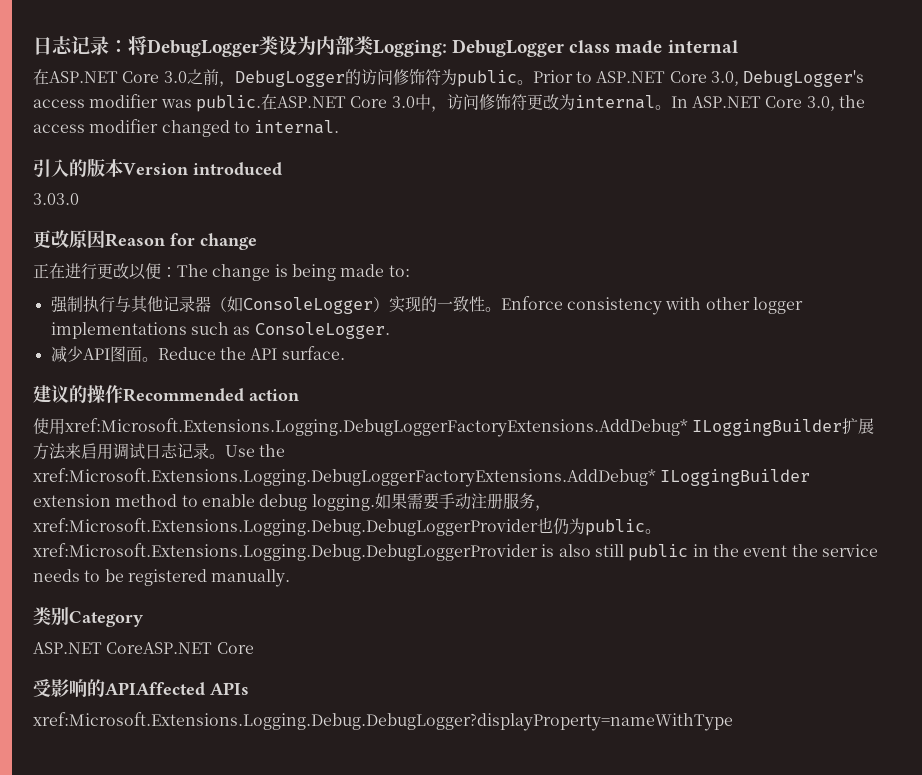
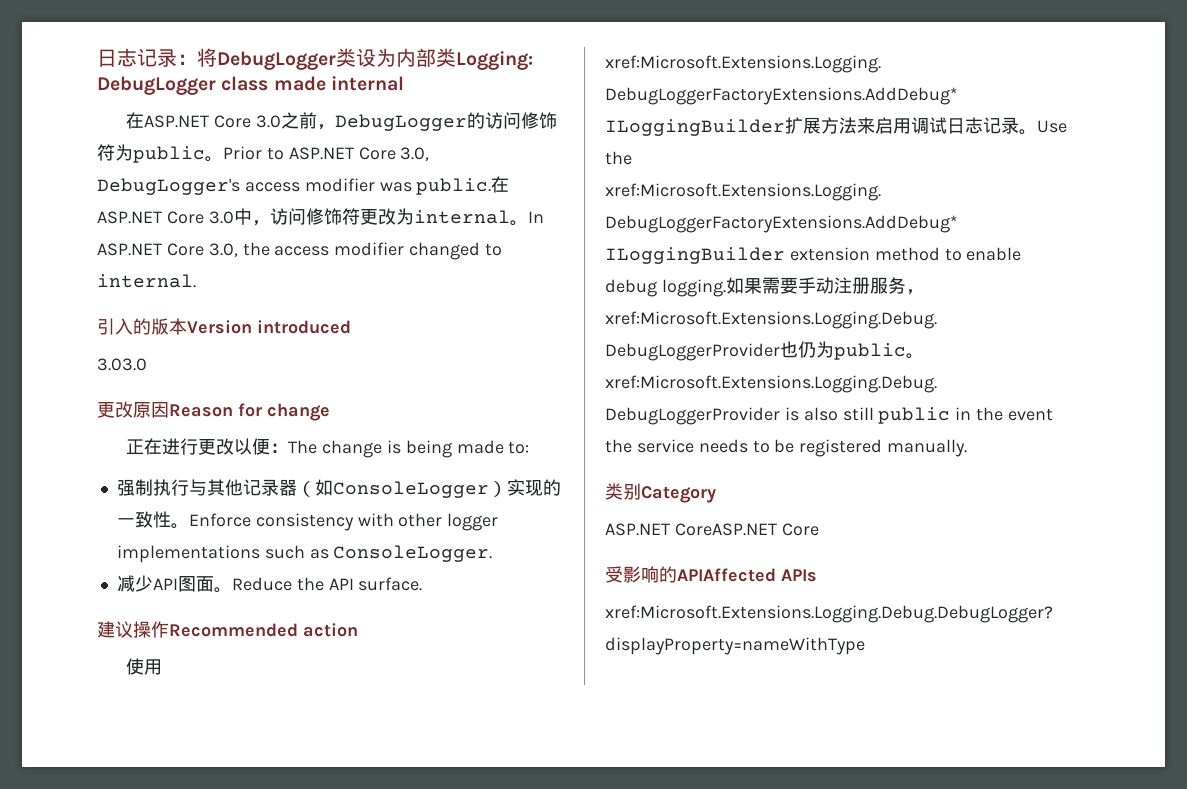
[69,385,87,403] 的 -> (133, 629) none

